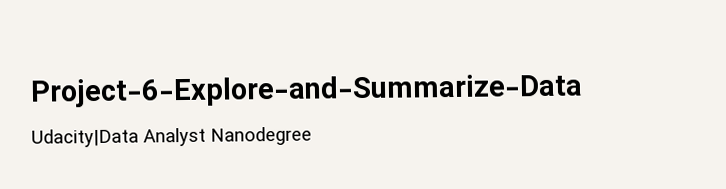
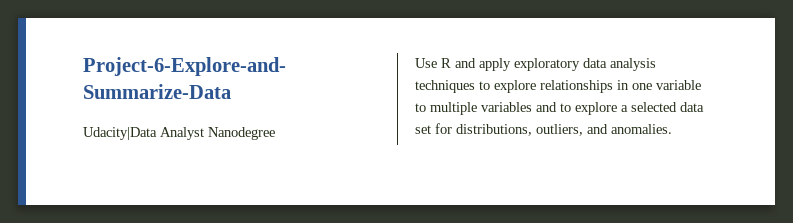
(312, 136) none -> [415,58,656,71] [415,80,701,93] [415,102,704,115] [415,123,672,136] // Use R and apply exploratory data analysis techniques to explore relationships in one variable to multiple variables and to explore a selected data set for distributions, outliers, and anomalies.

